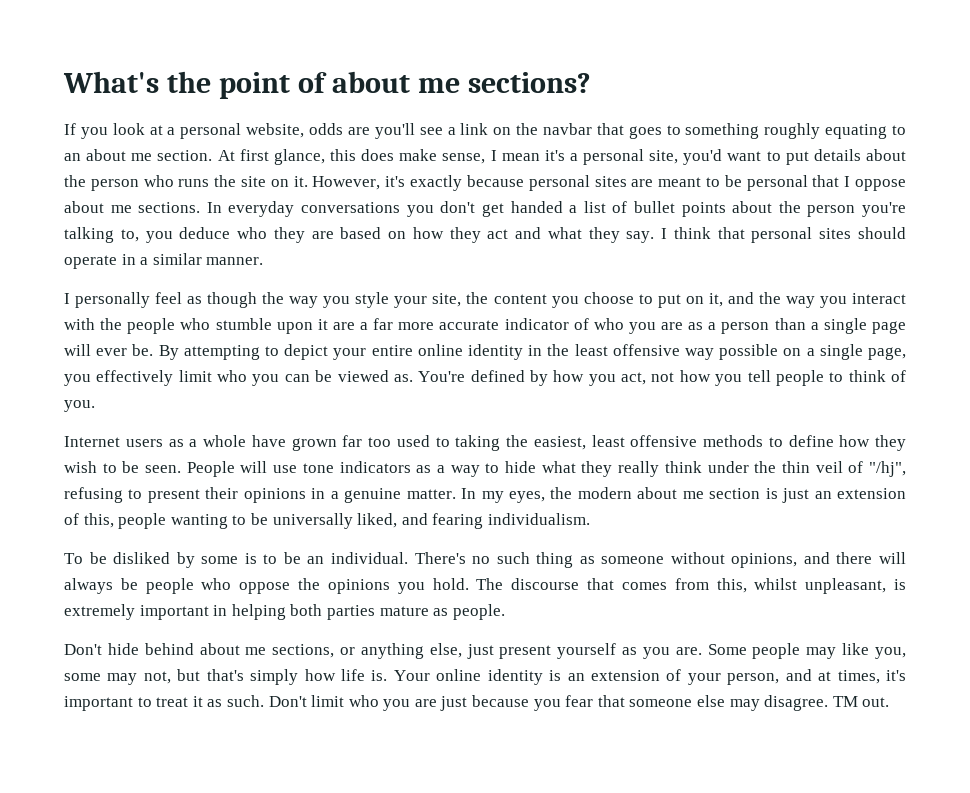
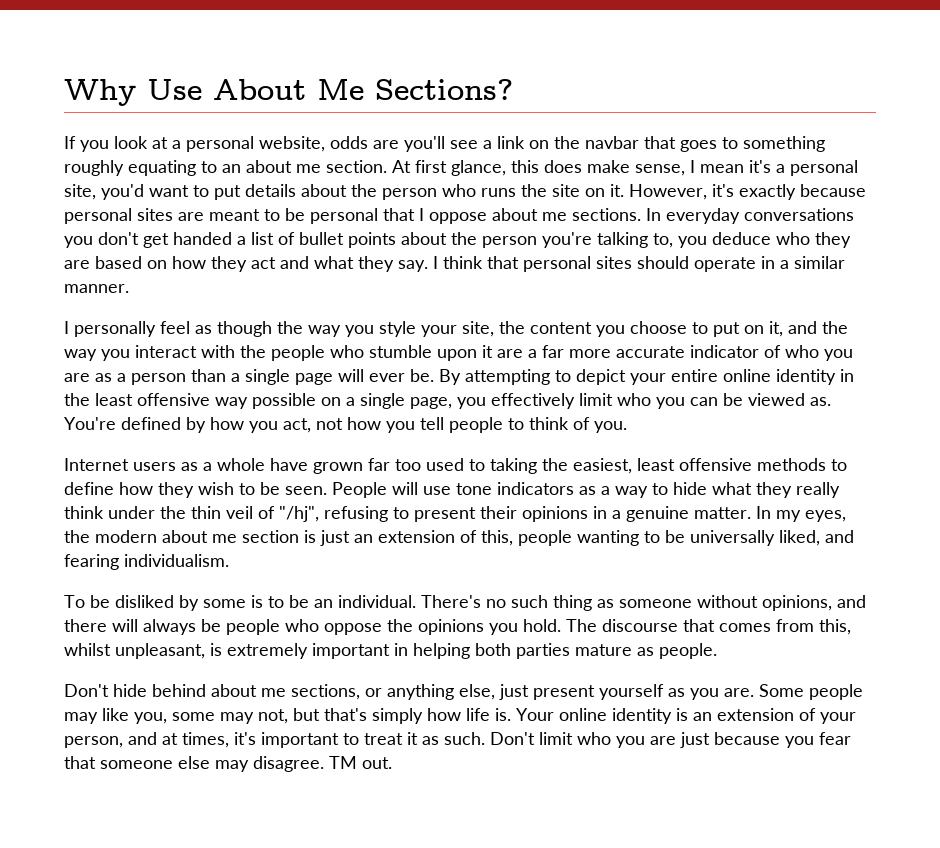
[63,71,591,99] What's the point of about me sections? -> [64,79,513,106] Why Use About Me Sections?

